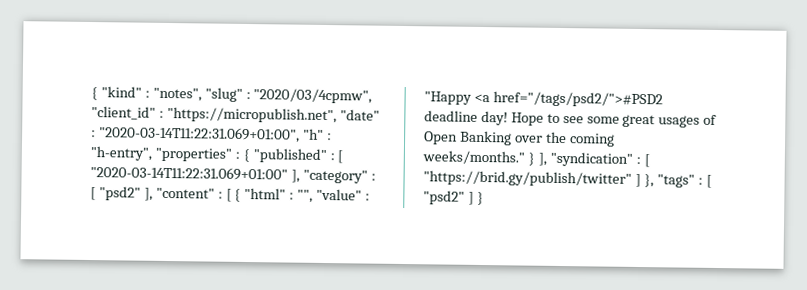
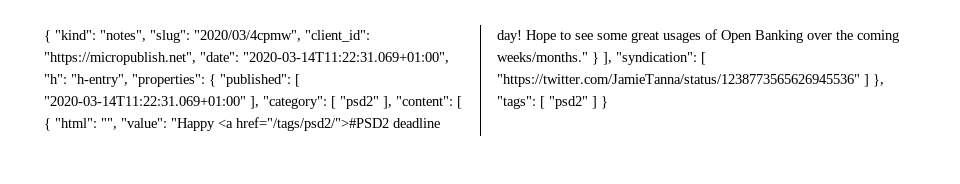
[91,86,373,104] [91,106,380,124] [91,126,332,143] [90,146,335,164] { "kind" : "notes", "slug" : "2020/03/4cpmw", "client_id" : "https://micropublish.net", "date" : "2020-03-14T11:22:31.069+01:00", "h" : "h-entry", "properties" : { "published" : -> [44,30,370,43] [44,52,449,65] [44,74,291,87] { "kind": "notes", "slug": "2020/03/4cpmw", "client_id": "https://micropublish.net", "date": "2020-03-14T11:22:31.069+01:00", "h": "h-entry", "properties": { "published":
[302,169,376,184] "category" : -> [263,96,327,109] "category":
[155,187,371,203] "content" : [ { "html" : "", "value" : -> [396,96,462,109] [44,118,167,131] "content": [ { "html": "", "value":
[549,151,650,168] [423,170,703,188] "syndication" : [ "https://brid.gy/publish/twitter" ] }, "tags" : -> [616,52,706,65] [497,74,884,87] [497,96,536,109] "syndication": [ "https://twitter.com/JamieTanna/status/1238773565626945536" ] }, "tags":

